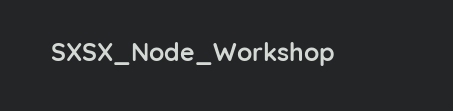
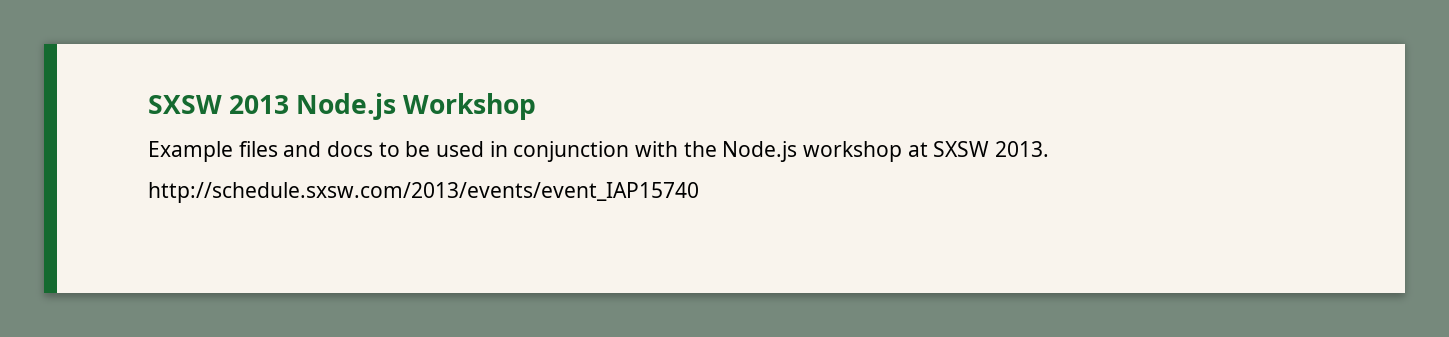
[51,42,335,66] SXSX_Node_Workshop -> [148,93,537,120] [148,141,1050,162] [148,182,699,203] SXSW 2013 Node.js Workshop // Example files and docs to be used in conjunction with the Node.js workshop at SXSW 2013. // http://schedule.sxsw.com/2013/events/event_IAP15740

